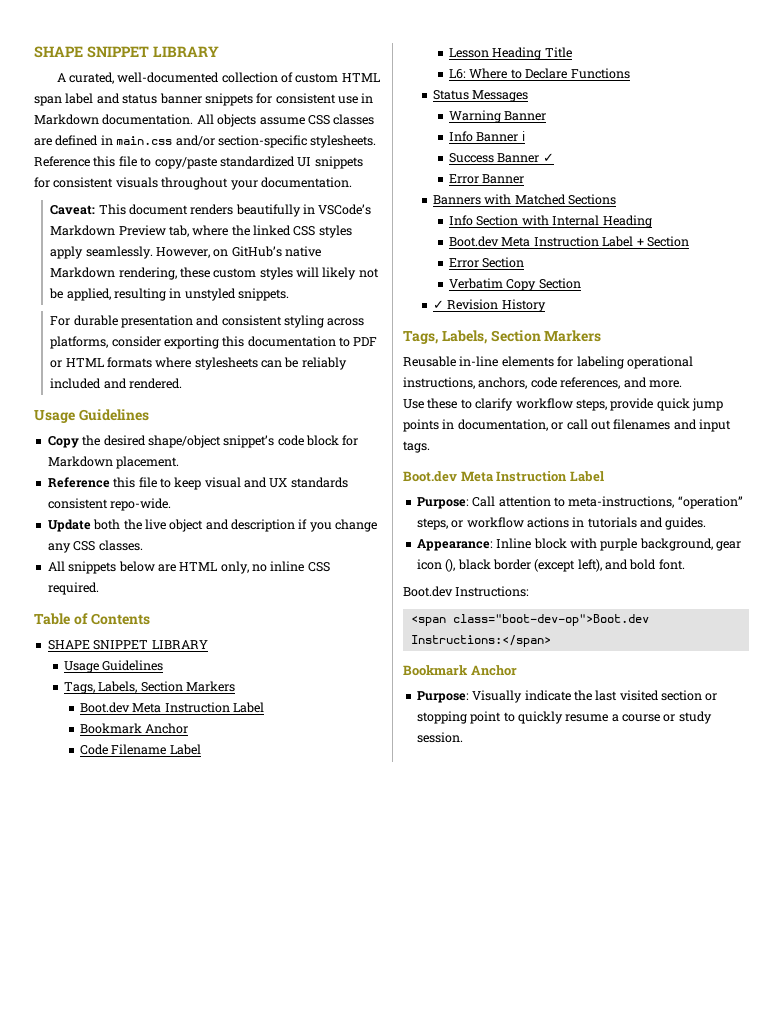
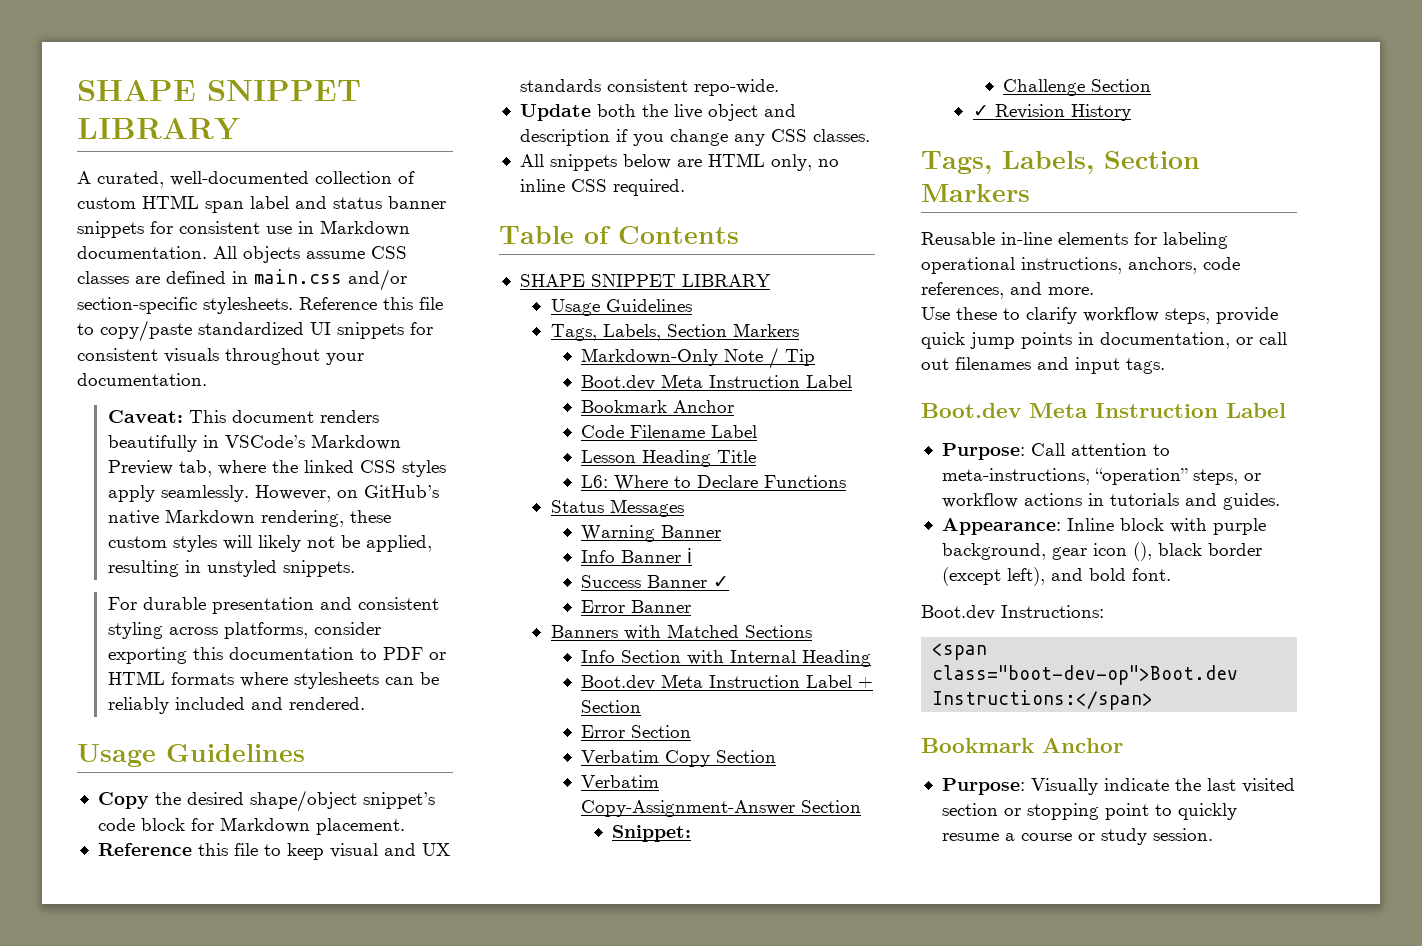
(236, 686) none -> [581,347,816,369] // Markdown-Only Note / Tip
(581, 283) none -> [581,775,660,788] [581,800,862,817] [611,825,691,842] [1003,79,1152,96] // Verbatim Copy-Assignment-Answer Section // Snippet: // Challenge Section

